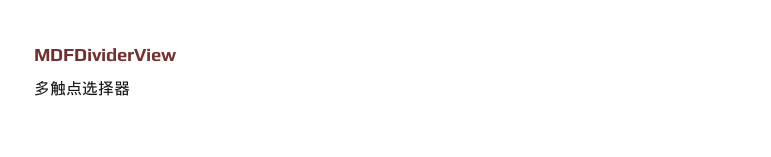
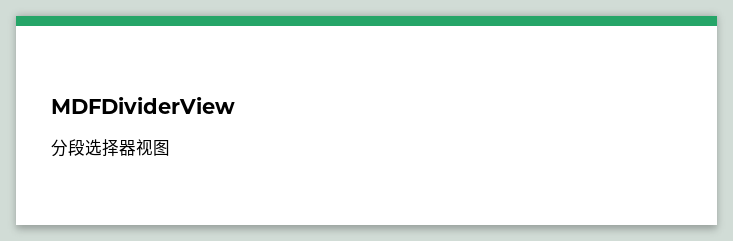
[34,80,130,96] 多触点选择器 -> [51,139,170,157] 分段选择器视图

